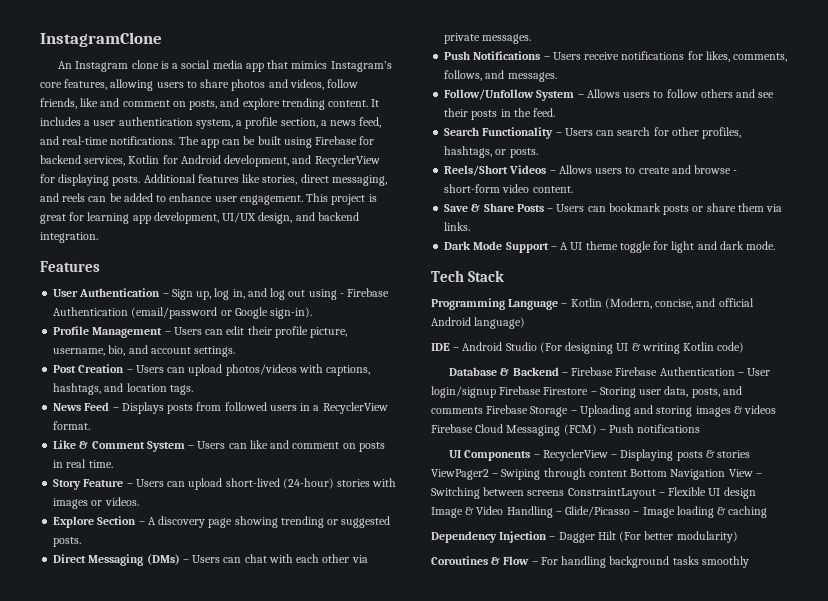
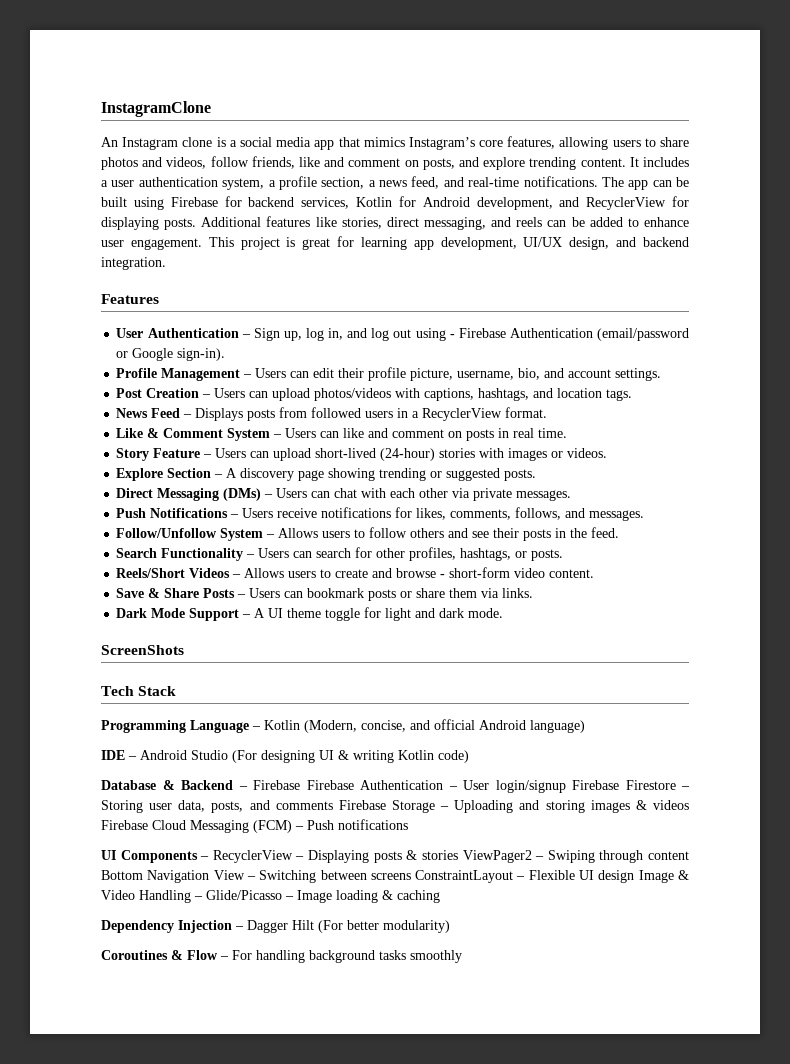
(776, 245) none -> [101,645,184,655] // ScreenShots

